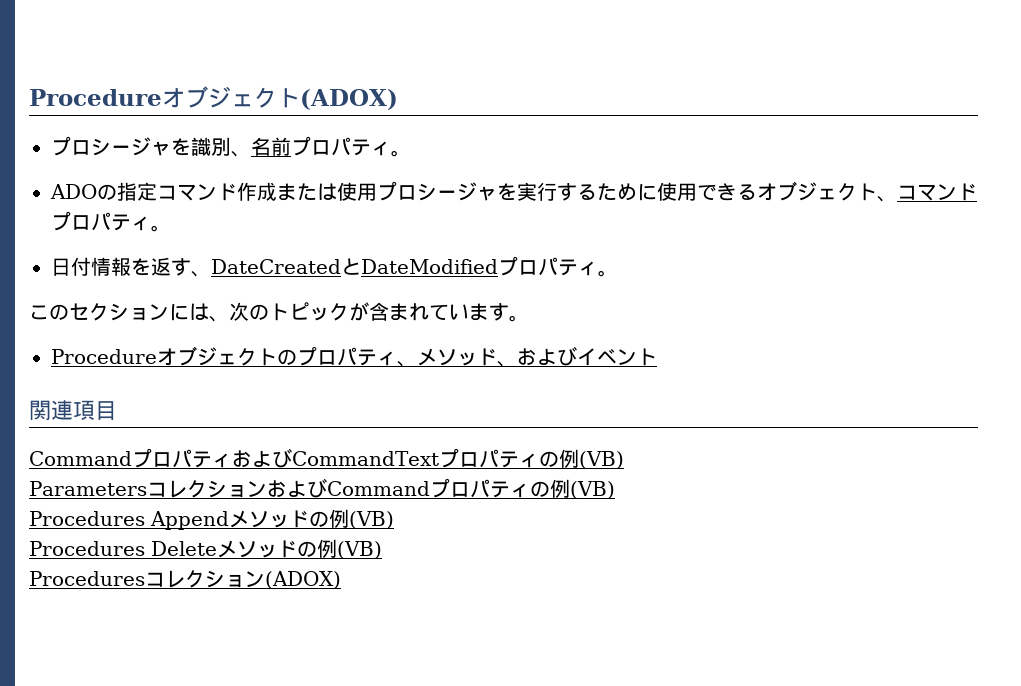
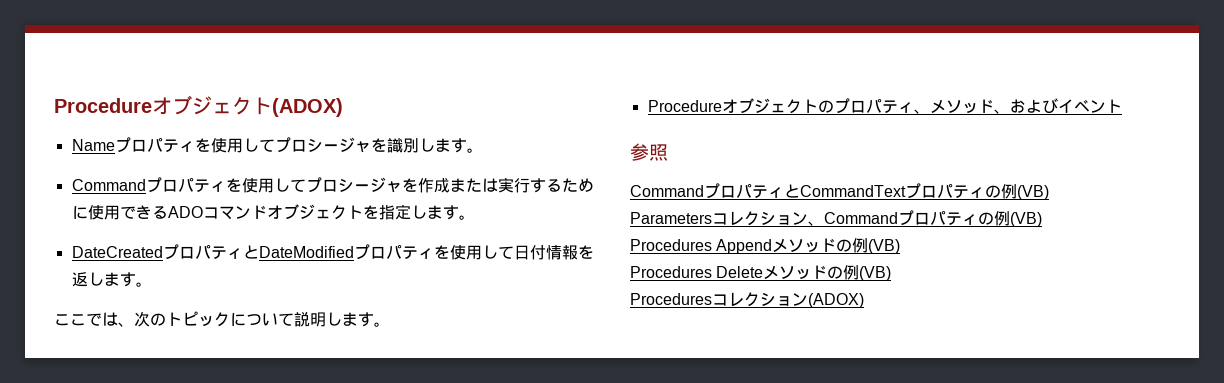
(398, 99) none -> [71,137,275,153] Nameプロパティを使用して
[231,136,411,157] [50,181,517,201] 、名前プロパティ。 // ADOの指定コマンド作成または使用プロシージャを -> [418,138,483,153] [71,177,498,193] します。 // Commandプロパティを使用してプロシージャを作成または
[757,181,977,202] [51,211,171,232] [51,256,618,277] [29,303,189,321] オブジェクト、コマンドプロパティ。 // 日付情報を返す、DateCreatedとDateModifiedプロパティ。 // このセクションに -> [167,204,475,220] [71,244,594,260] [71,272,152,287] [54,313,102,326] ADOコマンドオブジェクトを指定します。 // DateCreatedプロパティとDateModifiedプロパティを使用して日付情報を返します。 // ここで
[349,302,469,321] が含まれてい -> [230,312,342,327] について説明し
[29,400,117,421] [29,448,292,468] 関連項目 // Commandプロパティおよび -> [630,143,668,161] [630,183,800,199] 参照 // Commandプロパティと
[266,478,327,498] および -> [808,221,824,226] 、

